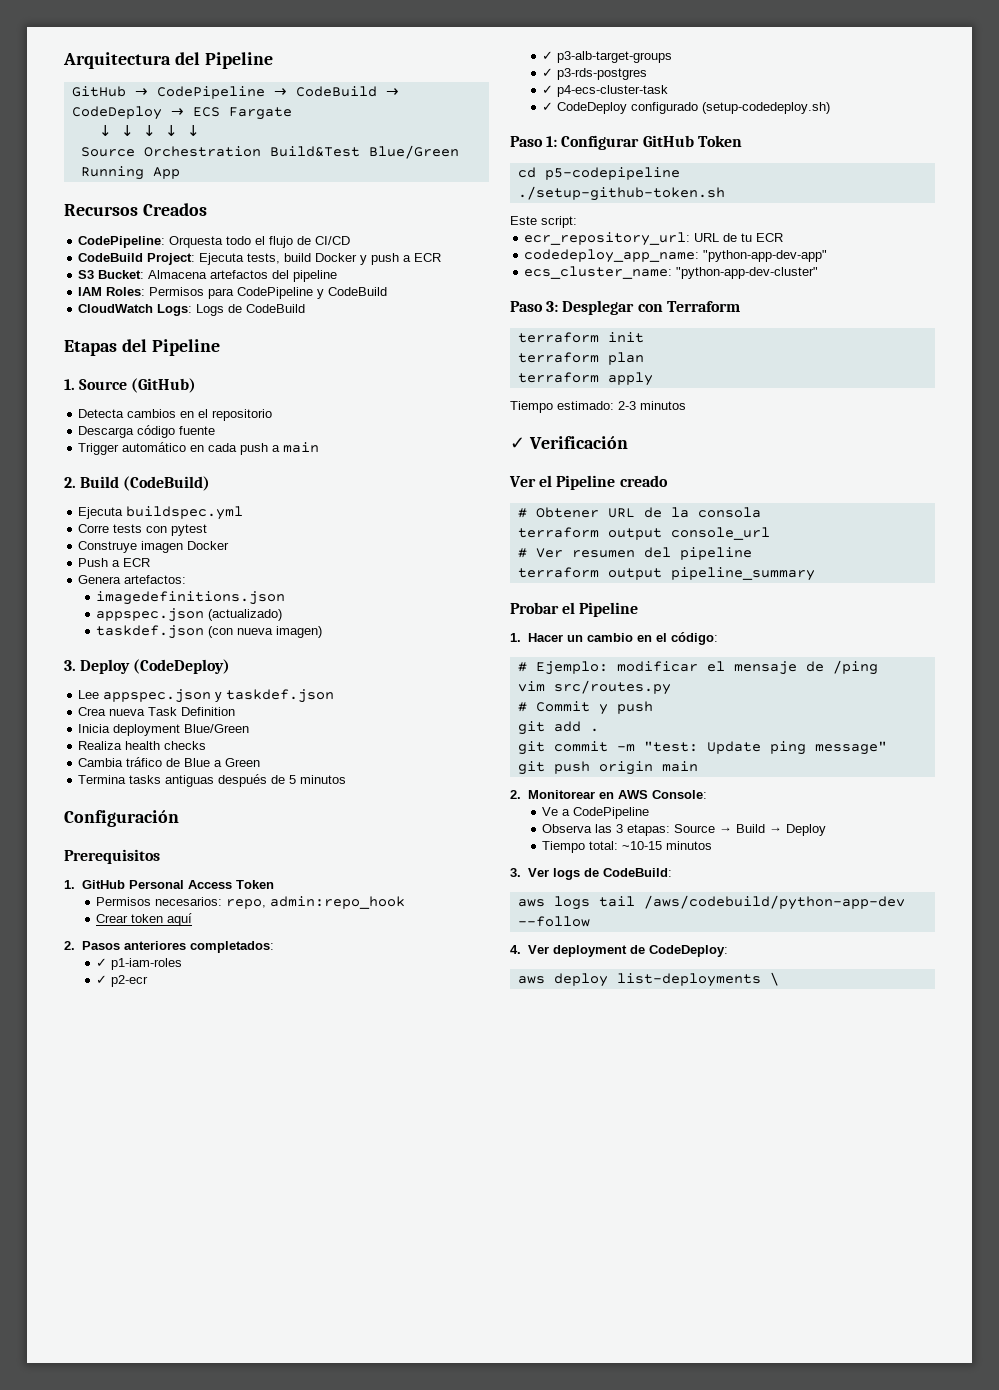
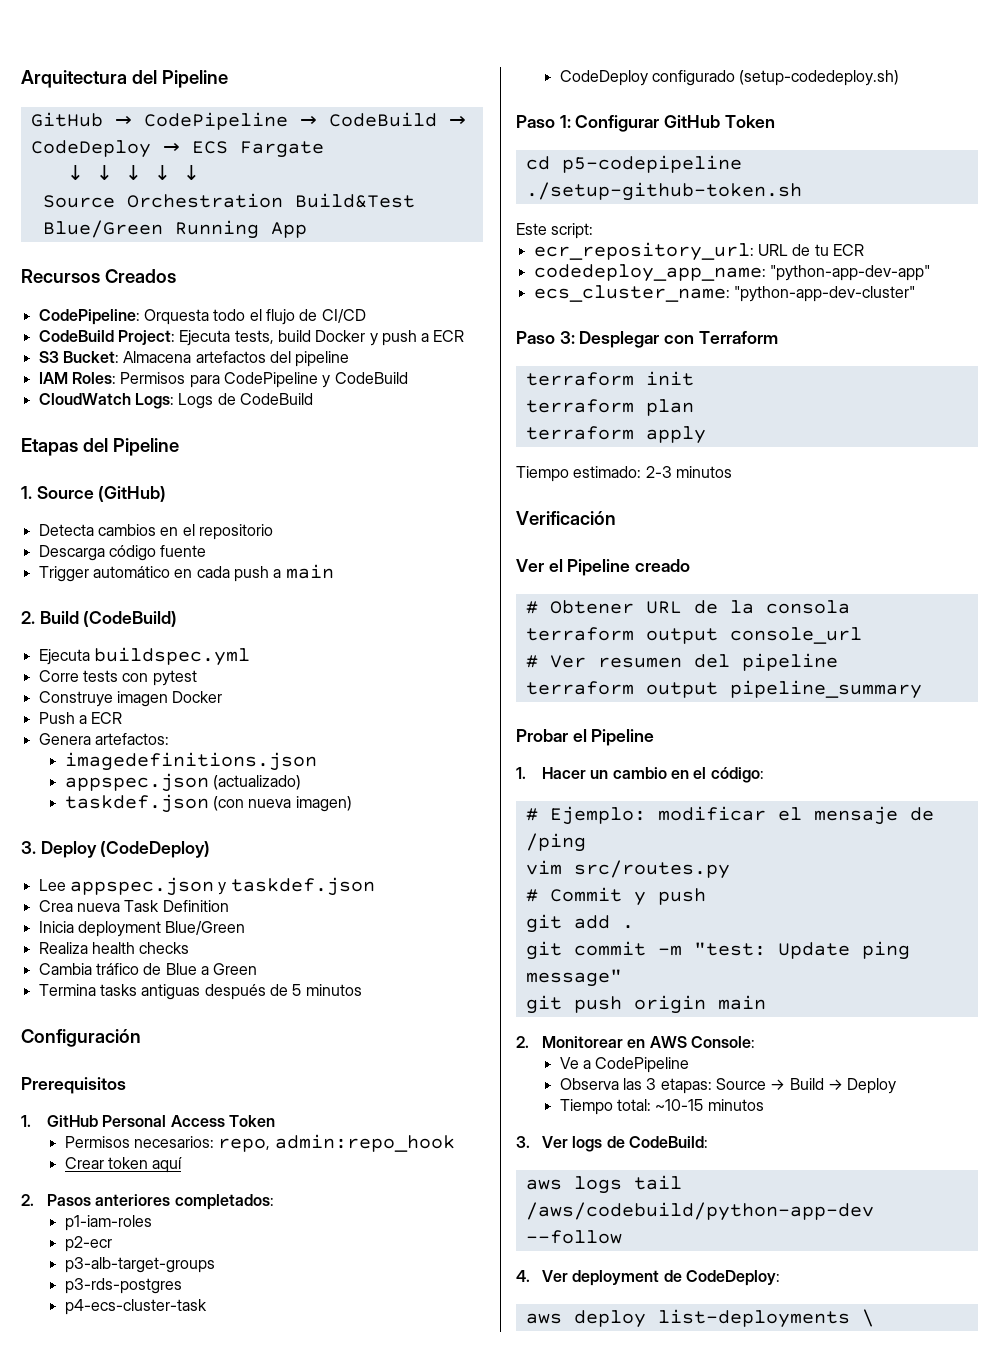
[96,958,108,967] ✓ -> (274, 1202) none
[96,975,108,984] ✓ -> (152, 1223) none
[542,51,554,60] ✓ -> (112, 1244) none
[542,68,554,77] ✓ -> (215, 1265) none
[542,85,554,94] ✓ -> (182, 1286) none
[542,102,554,111] ✓ -> (207, 1307) none
[510,437,525,449] ✓ -> (732, 472) none

